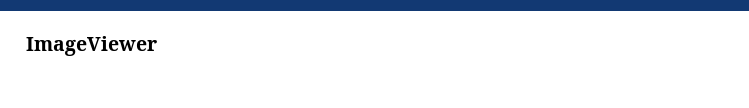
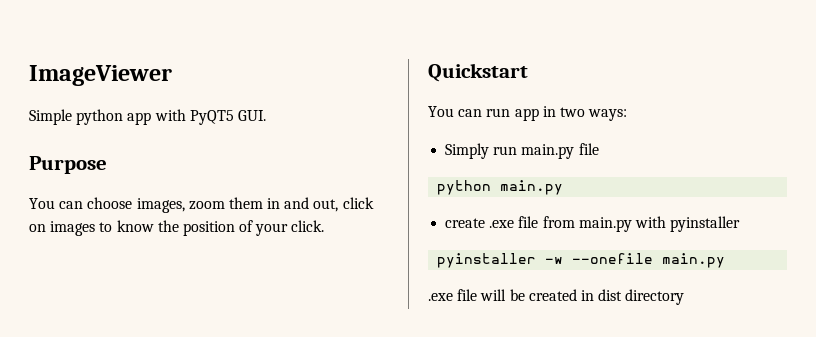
(157, 46) none -> [29,109,266,125] [29,156,107,174] [29,197,374,213] [29,220,325,236] [428,63,528,82] [428,106,628,121] [445,143,599,159] [437,180,564,195] [445,216,741,232] [437,253,726,268] [428,289,685,305] // Simple python app with PyQT5 GUI. // Purpose // You can choose images, zoom them in and out, click on images to know the position of your click. // Quickstart // You can run app in two ways: // Simply run main.py file // python main.py // create .exe file from main.py with pyinstaller // pyinstaller -w --onefile main.py // .exe file will be created in dist directory

